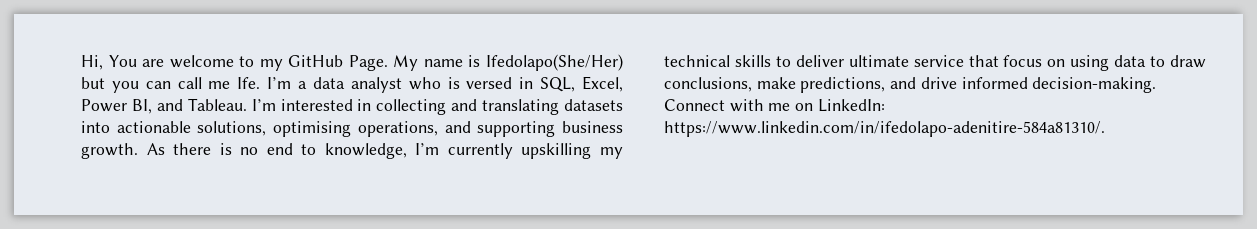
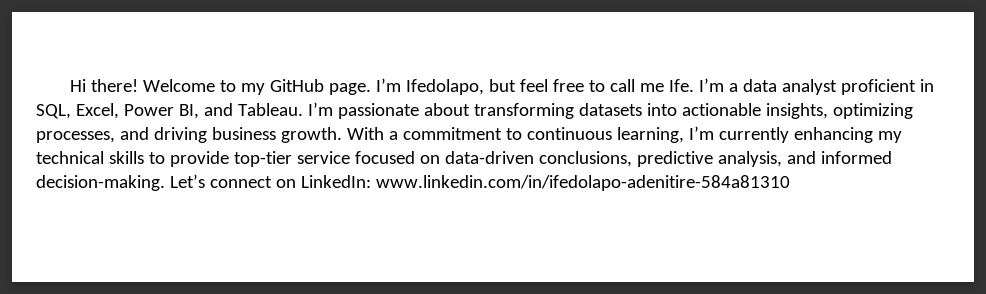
[81,54,623,71] [81,77,171,93] Hi, You are welcome to my GitHub Page. My name is Ifedolapo(She/Her) but you can -> [69,78,605,95] Hi there! Welcome to my GitHub page. I’m Ifedolapo, but feel free to
[408,77,513,90] who is versed -> [840,79,916,95] proficient
[280,99,623,115] [81,121,623,137] [81,143,407,159] interested in collecting and translating datasets into actionable solutions, optimising operations, and supporting business growth. As there is no end to knowledge, -> [337,103,913,119] [36,127,684,143] passionate about transforming datasets into actionable insights, optimizing processes, and driving business growth. With a commitment to continuous learning,
[521,143,592,159] upskilling -> [793,127,873,143] enhancing
[795,55,1206,71] [664,77,1157,93] [664,99,791,112] deliver ultimate service that focus on using data to draw conclusions, make predictions, and drive informed decision-making. Connect with me -> [169,151,892,167] [36,174,272,191] provide top-tier service focused on data-driven conclusions, predictive analysis, and informed decision-making. Let’s connect
[664,121,1105,137] https://www.linkedin.com/in/ifedolapo-adenitire-584a81310/. -> [375,175,790,191] www.linkedin.com/in/ifedolapo-adenitire-584a81310

